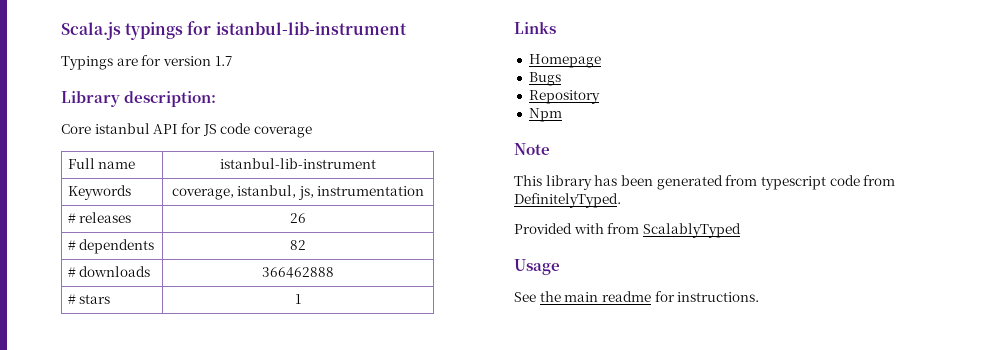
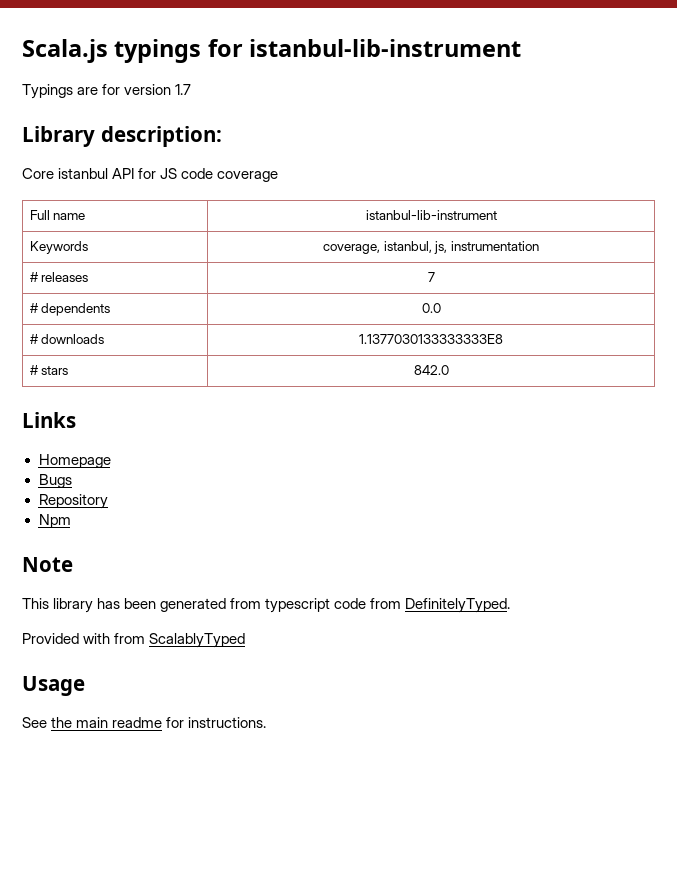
[290,213,306,223] 26 -> [427,272,435,282] 7
[290,240,306,250] 82 -> [421,303,441,313] 0.0
[262,267,334,278] 366462888 -> [359,334,503,344] 1.1377030133333333E8
[295,294,301,304] 1 -> [413,365,449,375] 842.0

